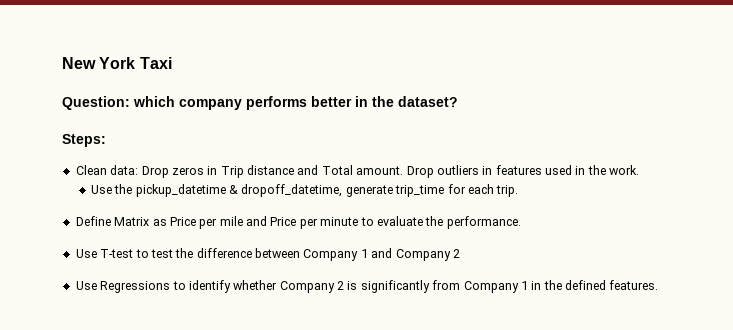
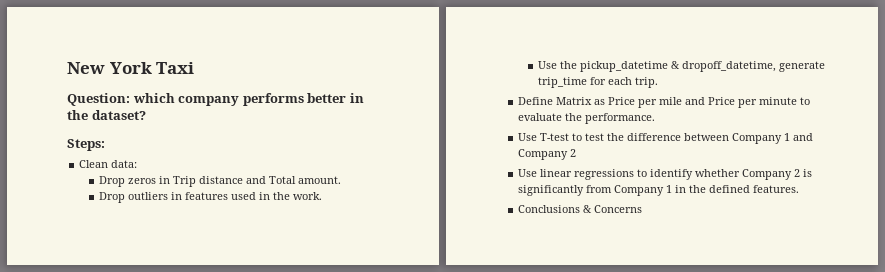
(139, 170) none -> (138, 164) //
(404, 170) none -> (341, 180) //
[100,281,171,293] Regressions -> [540,169,635,180] linear regressions
(659, 285) none -> [518,205,643,213] // Conclusions & Concerns

